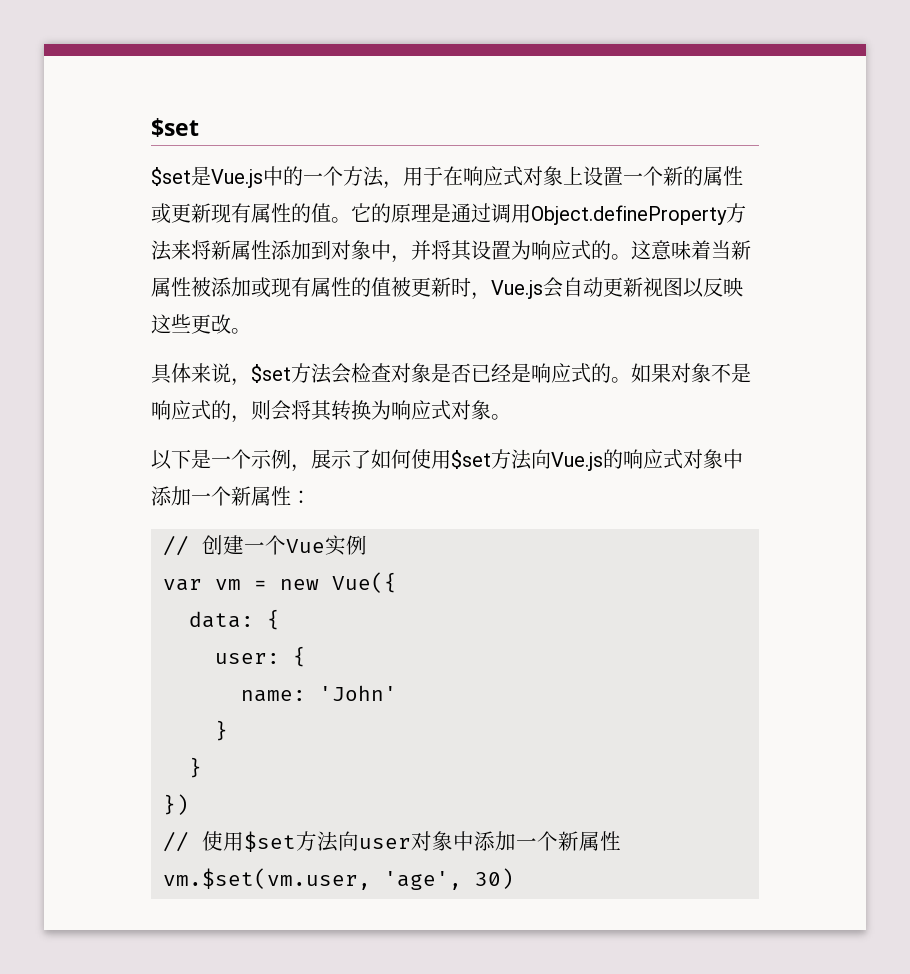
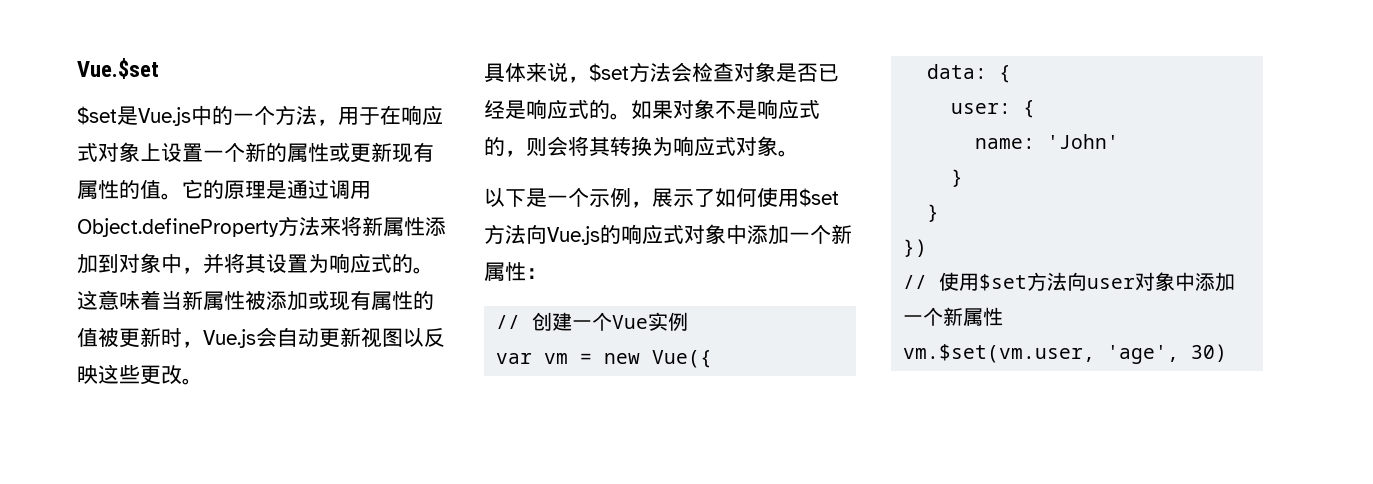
[151,118,199,137] $set -> [77,58,159,79] Vue.$set

